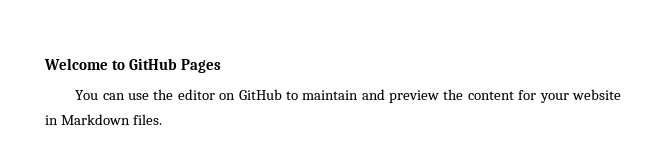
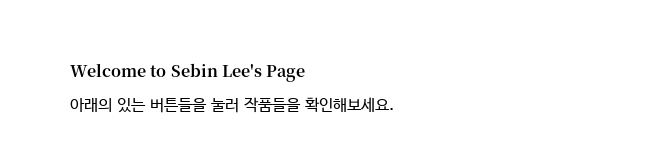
[128,58,221,73] [75,89,622,103] [45,114,162,125] GitHub Pages // You can use the editor on GitHub to maintain and preview the content for your website in Markdown files. -> [170,63,306,82] [70,97,394,113] Sebin Lee's Page // 아래의 있는 버튼들을 눌러 작품들을 확인해보세요.

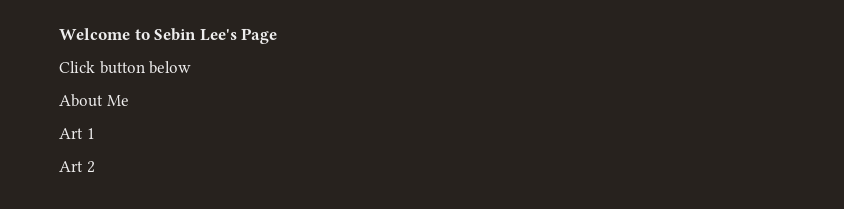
[70,97,394,113] 아래의 있는 버튼들을 눌러 작품들을 확인해보세요. -> [59,61,192,74] [59,94,129,107] [59,128,95,139] [59,161,95,173] Click button below // About Me // Art 1 // Art 2

